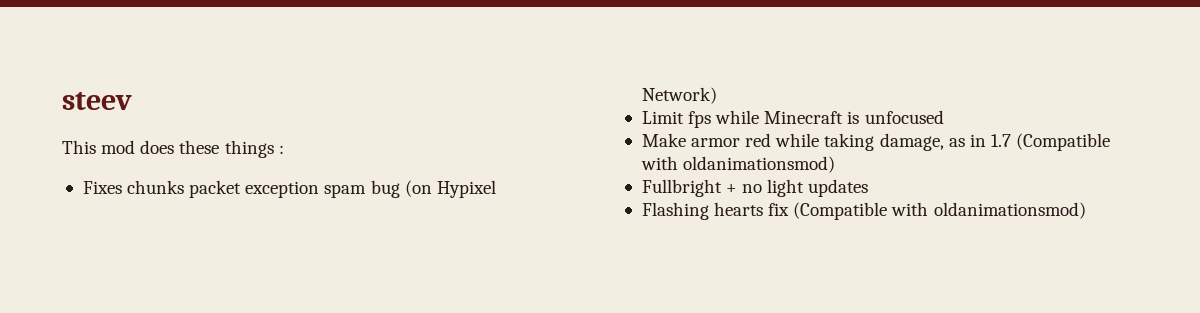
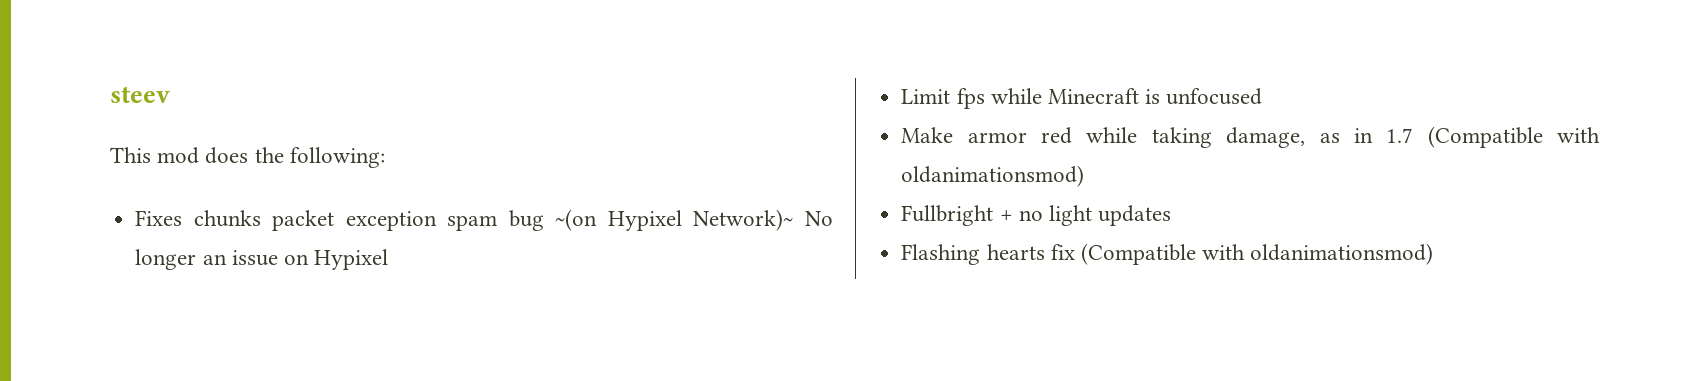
[179,140,284,158] these things : -> [254,147,385,168] the following:
[404,180,496,198] [641,87,717,104] (on Hypixel Network) -> [555,209,833,231] [135,249,389,270] ~(on Hypixel Network)~ No longer an issue on Hypixel

